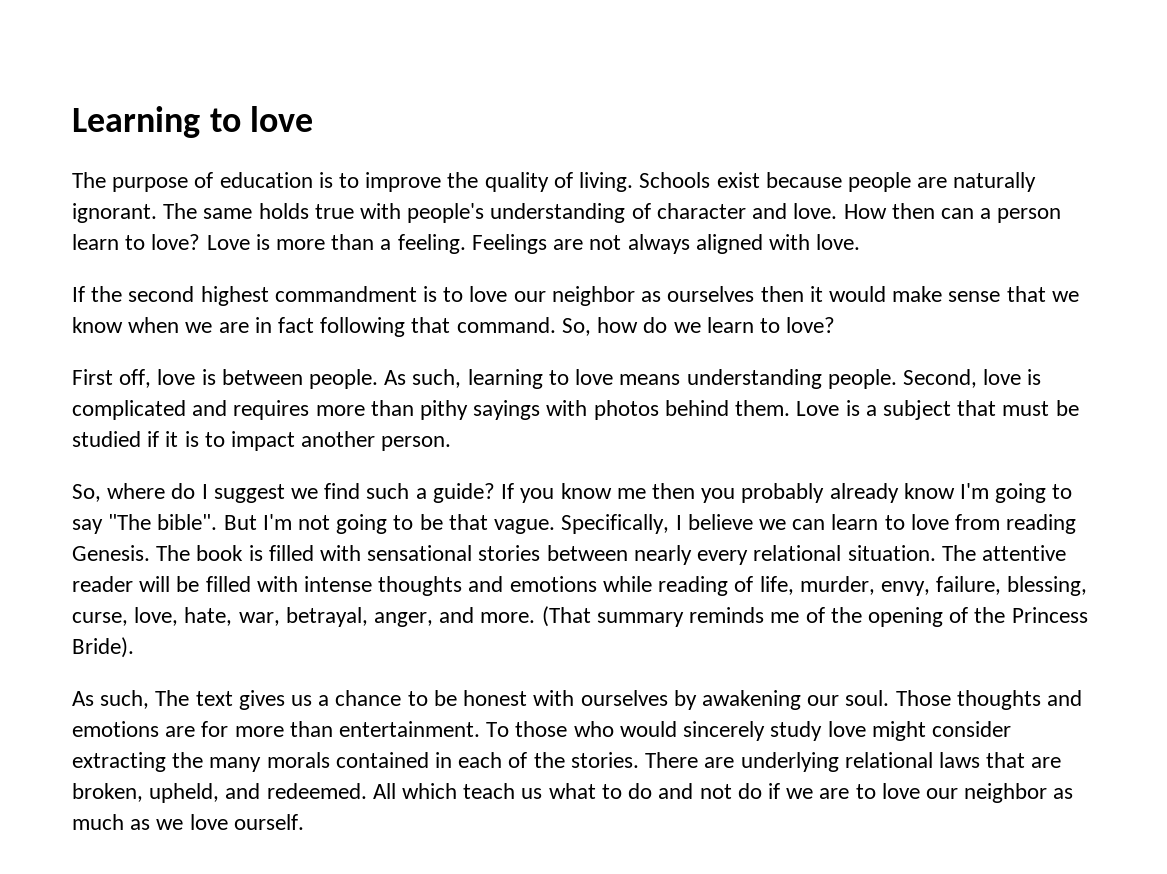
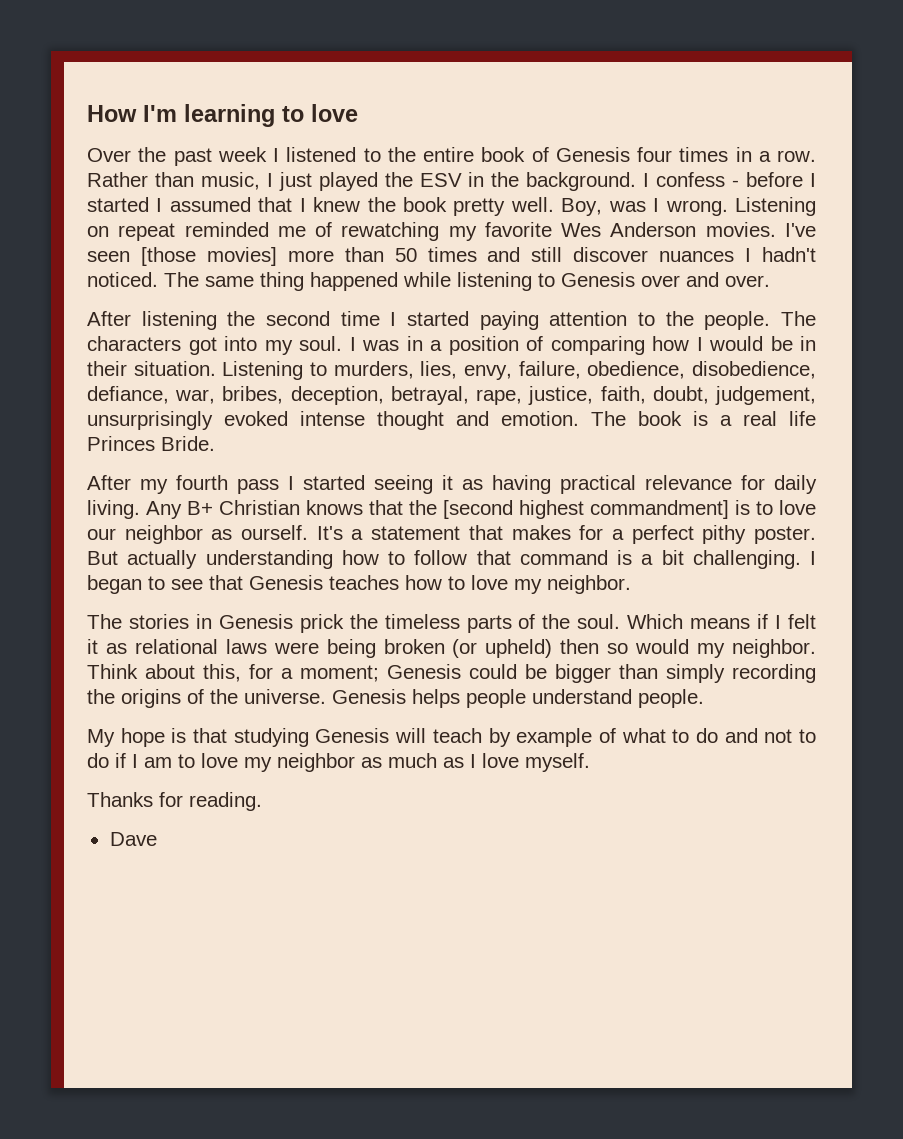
[72,106,200,138] Learning -> [87,104,275,127] How I'm learning
[72,172,1037,192] [72,203,1062,223] [72,234,861,254] [72,286,417,306] The purpose of education is to improve the quality of living. Schools exist because people are naturally ignorant. The same holds true with people's understanding of character and love. How then can a person learn to love? Love is more than a feeling. Feelings are not always aligned with love. // If the second highest commandment -> [87,147,816,166] [87,172,816,191] [87,197,817,216] [87,222,816,241] [87,247,816,266] [87,272,770,291] [87,311,816,330] [87,336,816,355] [87,361,816,380] [87,386,816,405] [87,411,816,430] [87,436,215,451] [87,475,817,494] [87,500,729,519] Over the past week I listened to the entire book of Genesis four times in a row. Rather than music, I just played the ESV in the background. I confess - before I started I assumed that I knew the book pretty well. Boy, was I wrong. Listening on repeat reminded me of rewatching my favorite Wes Anderson movies. I've seen [those movies] more than 50 times and still discover nuances I hadn't noticed. The same thing happened while listening to Genesis over and over. // After listening the second time I started paying attention to the people. The characters got into my soul. I was in a position of comparing how I would be in their situation. Listening to murders, lies, envy, failure, obedience, disobedience, defiance, war, bribes, deception, betrayal, rape, justice, faith, doubt, judgement, unsurprisingly evoked intense thought and emotion. The book is a real life Princes Bride. // After my fourth pass I started seeing it as having practical relevance for daily living. Any B+ Christian knows that the [second highest commandment]
[667,286,1079,302] [72,317,836,337] [72,369,1042,389] [72,400,1079,420] [72,431,452,451] [72,483,1073,503] [72,514,1077,534] [72,545,1066,565] [72,576,1088,596] [72,606,1088,627] [72,637,134,658] [72,690,1082,710] [72,721,1011,741] [72,752,1062,772] [72,783,543,803] ourselves then it would make sense that we know when we are in fact following that command. So, how do we learn to love? // First off, love is between people. As such, learning to love means understanding people. Second, love is complicated and requires more than pithy sayings with photos behind them. Love is a subject that must be studied if it is to impact another person. // So, where do I suggest we find such a guide? If you know me then you probably already know I'm going to say "The bible". But I'm not going to be that vague. Specifically, I believe we can learn to love from reading Genesis. The book is filled with sensational stories between nearly every relational situation. The attentive reader will be filled with intense thoughts and emotions while reading of life, murder, envy, failure, blessing, curse, love, hate, war, betrayal, anger, and more. (That summary reminds me of the opening of the Princess Bride). // As such, The text gives us a chance to be honest with ourselves by awakening our soul. Those thoughts and emotions are for more than entertainment. To those who would sincerely study love might consider extracting the many morals contained in each of the stories. There are underlying relational laws that are broken, upheld, and redeemed. All which teach us -> [241,525,817,544] [87,550,816,569] [87,575,631,594] [87,614,816,633] [87,639,816,658] [87,664,816,683] [87,689,704,708] [87,728,616,747] ourself. It's a statement that makes for a perfect pithy poster. But actually understanding how to follow that command is a bit challenging. I began to see that Genesis teaches how to love my neighbor. // The stories in Genesis prick the timeless parts of the soul. Which means if I felt it as relational laws were being broken (or upheld) then so would my neighbor. Think about this, for a moment; Genesis could be bigger than simply recording the origins of the universe. Genesis helps people understand people. // My hope is that studying Genesis will teach by example of
(732, 791) none -> [799,729,816,743] to
[786,783,958,799] we are to love our -> [132,753,272,772] I am to love my
[156,814,304,830] we love ourself. -> [470,753,590,772] [87,792,262,811] [109,832,157,846] I love myself. // Thanks for reading. // Dave

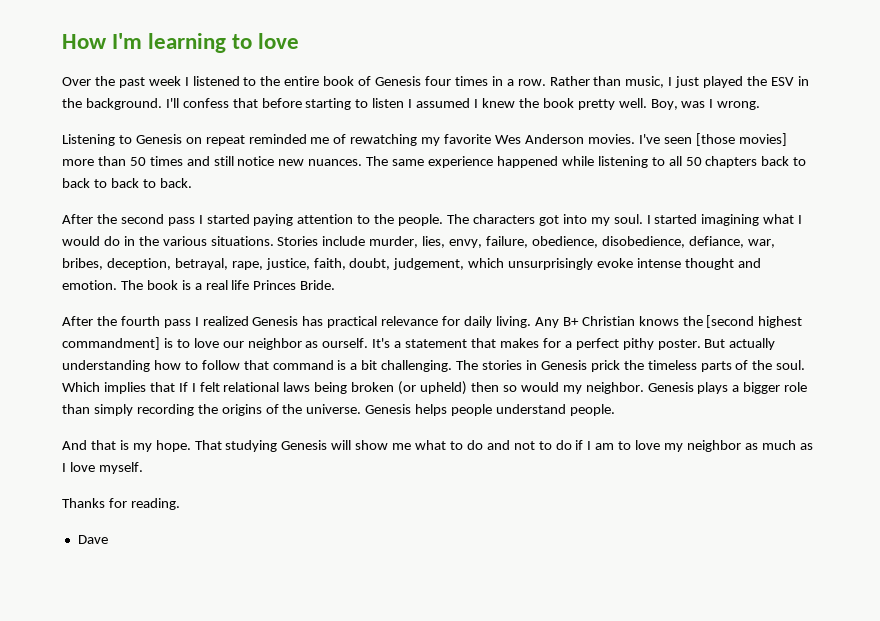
[643,172,816,187] [87,197,149,212] I confess - before I started -> [165,98,405,110] I'll confess that before starting to listen
[258,197,293,212] that -> (471, 103) none
[735,197,817,216] Listening -> [62,134,182,146] // Listening to Genesis
[573,247,816,262] [87,272,158,287] discover nuances I hadn't noticed. -> [237,156,363,166] notice new nuances.
[260,272,304,291] thing -> [428,156,494,168] experience
[561,272,770,287] [87,311,217,330] Genesis over and over. // After listening -> [668,156,807,168] [62,178,192,188] [62,214,93,224] all 50 chapters back to back to back to back. // After
[340,311,380,326] time -> [167,217,195,226] pass
[362,336,816,355] [87,361,414,380] was in a position of comparing how I would be in their situation. Listening to murders, -> [654,214,803,226] [62,236,419,248] started imagining what I would do in the various situations. Stories include murder,
[87,411,288,430] unsurprisingly evoked -> [468,258,634,270] which unsurprisingly evoke
[140,479,168,494] my -> [96,316,117,326] the
[303,475,551,494] started seeing it as having -> [202,316,324,326] realized Genesis has
[369,500,403,515] that -> (679, 321) none
[810,551,816,565] [87,575,631,594] I began to see that Genesis teaches how to love my neighbor. // -> (453, 366) none
[690,614,816,629] [87,639,127,654] means if I felt it as -> [103,382,220,394] implies that If I felt
[273,642,319,654] were -> (311, 387) none
[87,664,611,683] Think about this, for a moment; Genesis could be bigger -> [647,382,808,394] Genesis plays a bigger role
[87,728,616,747] My hope is that studying Genesis will teach by example of -> [62,440,412,452] And that is my hope. That studying Genesis will show me

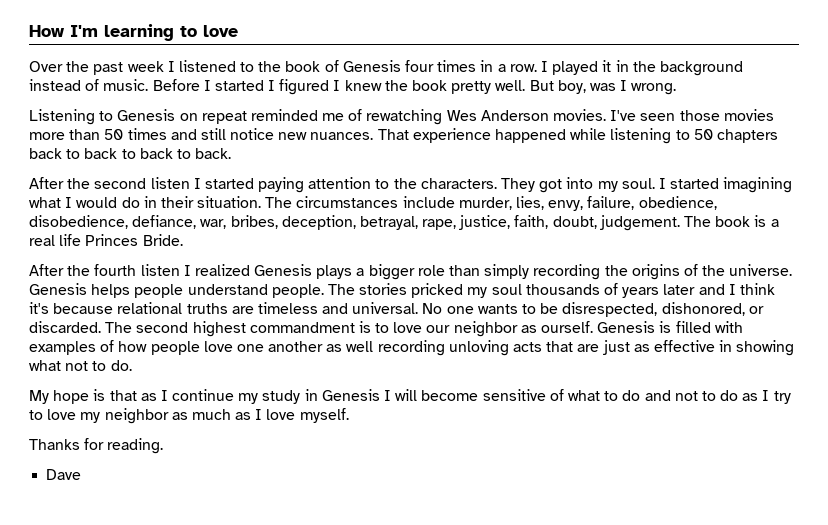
[284,76,320,86] entire -> (282, 66) none
[549,76,809,88] [62,98,471,110] Rather than music, I just played the ESV in the background. I'll confess that before starting to listen I assumed -> [540,60,743,76] [29,79,330,95] I played it in the background instead of music. Before I started I figured
[650,99,678,110] Boy, -> [529,80,586,94] But boy,
[421,134,492,146] my favorite -> (443, 117) none
[695,133,787,146] [those movies] -> [679,109,774,121] those movies
[366,156,425,166] The same -> [377,129,409,140] That
[668,156,682,166] all -> (690, 135) none
[167,217,195,226] pass -> [150,177,190,189] listen
[398,214,535,226] people. The characters -> [420,178,536,192] characters. They
[138,236,319,246] the various situations. Stories -> [160,196,399,208] their situation. The circumstances
[393,258,761,270] [62,280,117,290] judgement, which unsurprisingly evoke intense thought and emotion. -> [599,215,680,231] judgement.
[163,319,191,328] pass -> [140,264,180,276] listen
[302,315,803,328] [62,337,776,350] [62,360,806,372] [62,381,694,395] has practical relevance for daily living. Any B+ Christian knows the [second highest commandment] is to love our neighbor as ourself. It's a statement that makes for a perfect pithy poster. But actually understanding how to follow that command is a bit challenging. The stories in Genesis prick the timeless parts of the soul. Which implies that If I felt relational laws being broken (or upheld) then so would my neighbor. Genesis -> (313, 270) none
[62,440,412,452] // And that is my hope. That studying Genesis will show me -> [327,283,775,298] [29,302,764,317] [29,321,743,337] [29,340,795,356] [29,360,132,371] [29,389,564,404] The stories pricked my soul thousands of years later and I think it's because relational truths are timeless and universal. No one wants to be disrespected, dishonored, or discarded. The second highest commandment is to love our neighbor as ourself. Genesis is filled with examples of how people love one another as well recording unloving acts that are just as effective in showing what not to do. // My hope is that as I continue my study in Genesis I will become sensitive of
[575,440,615,450] if I am -> [742,390,791,404] as I try

